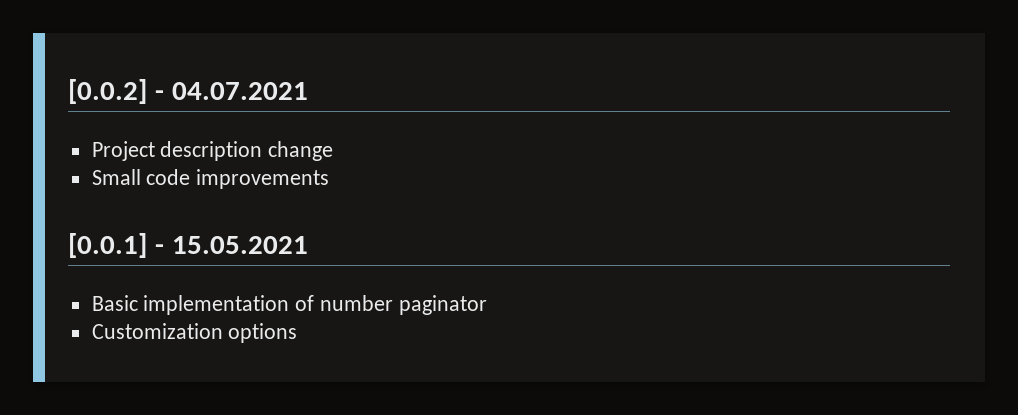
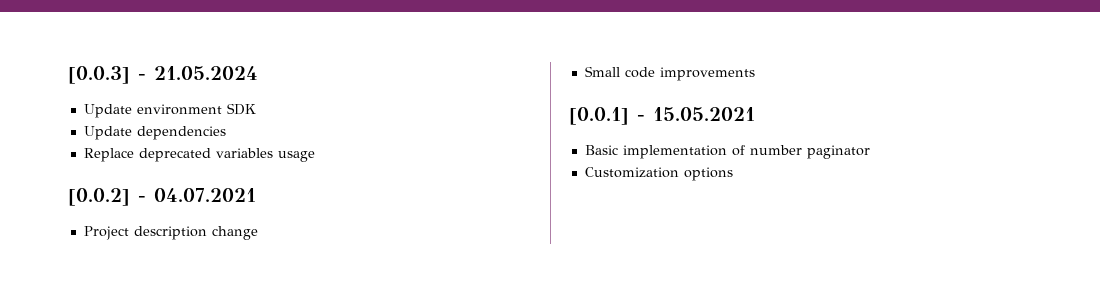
(68, 91) none -> [68,66,258,84] [83,103,256,118] [83,126,226,140] [83,148,315,162] [0.0.3] - 21.05.2024 // Update environment SDK // Update dependencies // Replace deprecated variables usage //

